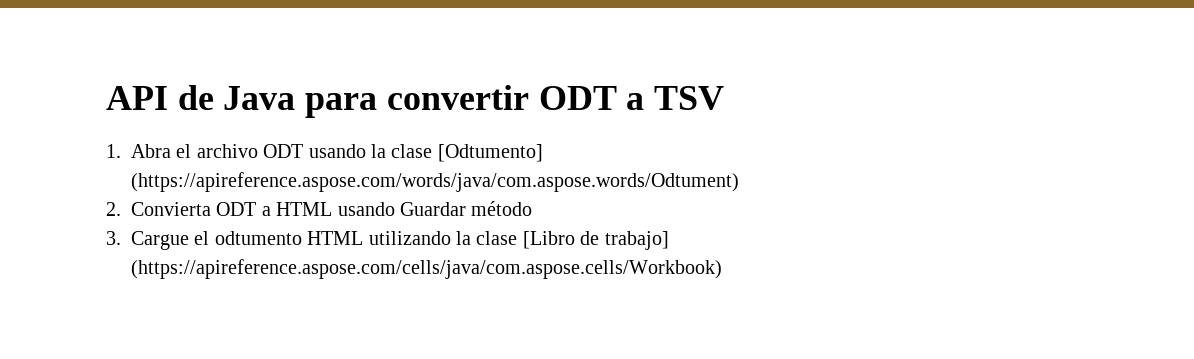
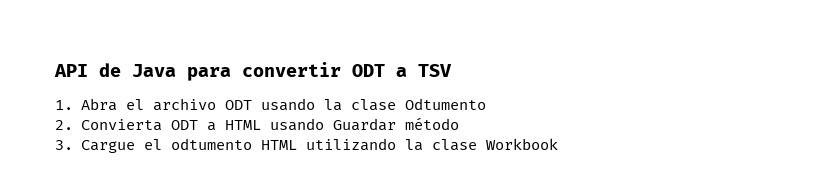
[437,144,543,162] [131,172,739,192] [Odtumento] (https://apireference.aspose.com/words/java/com.aspose.words/Odtument) -> [404,98,486,110] Odtumento
[522,231,669,250] [131,259,722,279] [Libro de trabajo] (https://apireference.aspose.com/cells/java/com.aspose.cells/Workbook) -> [485,138,558,150] Workbook

